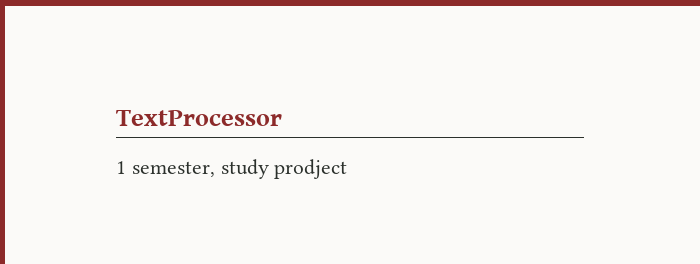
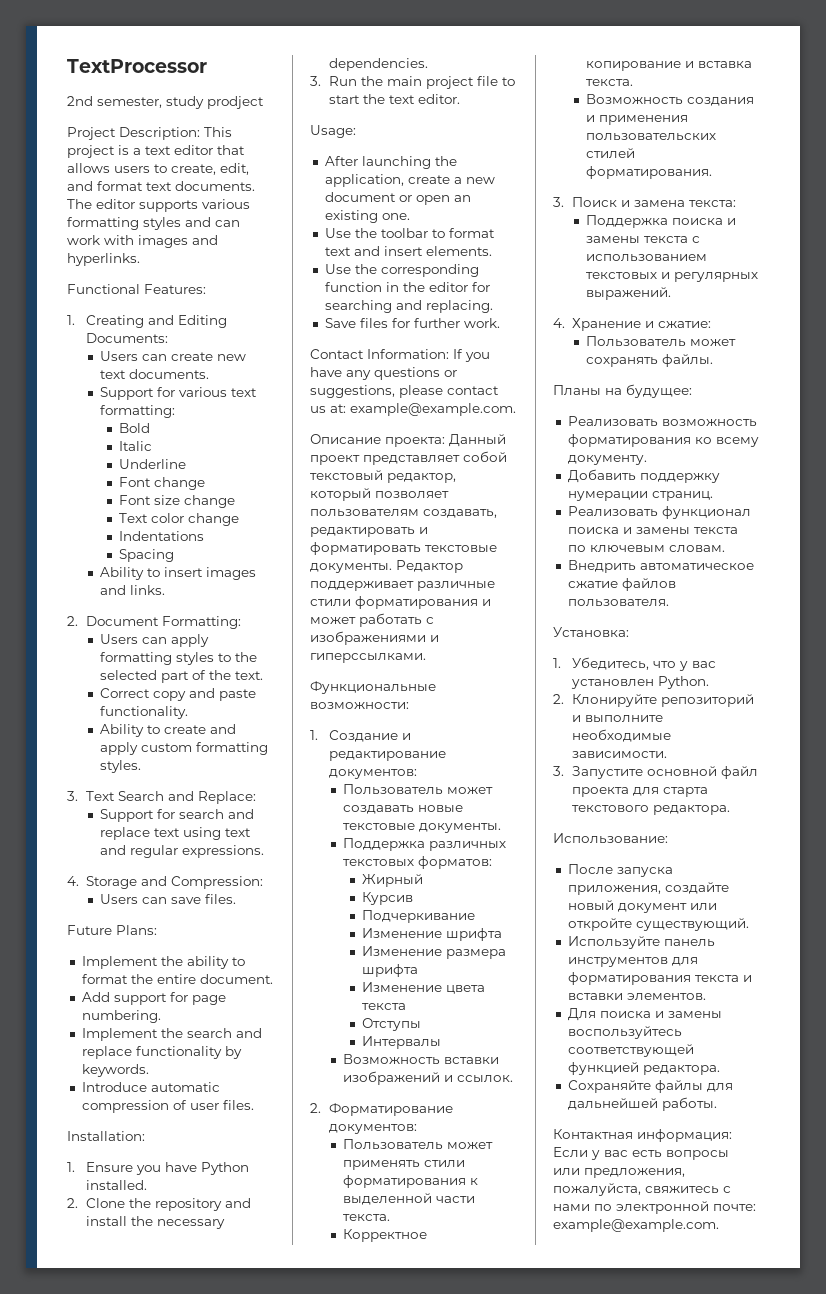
[116,161,126,174] 1 -> [67,96,93,106] 2nd
(348, 169) none -> [67,127,232,140] [67,145,245,158] [67,163,249,175] [67,181,255,191] [67,199,250,212] [67,217,240,230] [67,235,218,248] [67,253,140,266] [67,284,206,294] [67,315,227,328] [85,333,168,343] [100,351,247,361] [100,369,210,379] [100,387,258,400] [100,405,176,418] [118,423,150,433] [118,441,152,451] [118,459,186,469] [118,477,205,490] [118,495,235,508] [118,513,239,526] [118,531,204,541] [118,549,174,562] [100,567,257,580] [100,585,166,595] [67,616,241,629] [100,634,210,647] [100,652,258,665] [100,670,264,683] [100,688,257,701] [100,706,189,719] [100,724,237,737] [100,742,269,755] [100,760,142,773] [67,791,256,804] [100,809,255,822] [100,827,252,840] [100,845,265,858] [67,876,263,889] [100,894,237,904] [67,925,157,935] [81,956,245,969] [81,974,273,984] [81,992,226,1005] [81,1010,161,1023] [81,1028,262,1041] [81,1046,242,1059] [81,1064,149,1077] [81,1082,220,1092] [81,1100,254,1113] [67,1131,145,1141] [67,1162,249,1175] [85,1180,147,1190] [67,1198,251,1211] [85,1216,225,1229] [328,58,428,71] [310,76,515,89] [328,94,460,104] [310,125,356,138] [324,156,457,169] [324,174,495,187] [324,192,471,205] [324,210,410,223] [324,228,495,238] [324,246,492,256] [324,264,479,277] [324,282,490,292] [324,300,493,313] [324,318,500,328] [310,349,490,362] [310,367,457,380] [310,385,499,398] [310,403,516,416] [310,434,506,447] [310,451,507,465] [310,470,456,483] [310,488,449,501] [310,509,497,518] [310,527,428,537] [310,542,497,555] [310,560,463,573] [310,581,495,591] [310,596,491,609] [310,613,434,627] [310,631,439,645] [310,653,426,663] [310,681,436,694] [310,702,409,709] [310,730,411,742] [328,751,446,761] [328,769,417,779] [343,784,494,795] [343,805,464,814] [343,823,502,833] [343,838,507,851] [343,856,493,869] [361,874,423,887] [361,892,413,905] [361,910,475,923] [361,928,502,941] [361,946,506,959] [361,964,418,977] [361,982,485,994] [361,1003,406,1010] [361,1018,421,1031] [361,1036,441,1049] [343,1054,500,1065] [343,1071,514,1085] [310,1103,453,1116] [328,1124,417,1134] [343,1139,494,1150] [343,1160,466,1170] [343,1175,479,1188] [343,1193,476,1205] [343,1214,391,1221] [343,1229,428,1242] [586,61,753,71] [586,79,634,86] [586,94,755,106] [586,115,689,125] [586,133,717,141] [586,148,636,158] [586,166,713,179] [553,197,736,207] [586,215,737,228] [586,236,701,244] [586,254,708,262] [586,272,759,282] [586,287,672,300] [553,318,711,331] [586,336,737,347] [586,354,714,367] [553,384,692,398] [567,416,757,427] [567,434,759,447] [567,455,647,465] [567,469,720,483] [567,491,713,501] [567,506,751,519] [567,527,738,535] [567,545,725,553] [567,560,754,573] [567,578,676,591] [567,599,669,607] [553,627,629,637] [553,657,716,671] [570,676,709,689] [553,694,754,707] [571,715,663,723] [571,729,671,742] [571,751,667,758] [553,766,758,779] [571,787,708,797] [571,805,730,815] [553,833,668,844] [567,864,673,877] [567,882,729,895] [567,900,717,913] [567,918,749,931] [567,936,715,949] [567,957,698,967] [567,972,752,985] [567,993,706,1000] [567,1008,722,1021] [567,1026,682,1039] [567,1044,694,1057] [567,1062,720,1075] [567,1080,733,1093] [567,1097,717,1111] [553,1129,732,1142] [553,1147,729,1160] [553,1168,685,1178] [553,1183,731,1196] [553,1201,756,1214] [553,1219,719,1232] // Project Description: This project is a text editor that allows users to create, edit, and format text documents. The editor supports various formatting styles and can work with images and hyperlinks. // Functional Features: // 1. Creating and Editing Documents: // Users can create new text documents. // Support for various text formatting: // Bold // Italic // Underline // Font change // Font size change // Text color change // Indentations // Spacing // Ability to insert images and links. // 2. Document Formatting: // Users can apply formatting styles to the selected part of the text. // Correct copy and paste functionality. // Ability to create and apply custom formatting styles. // 3. Text Search and Replace: // Support for search and replace text using text and regular expressions. // 4. Storage and Compression: // Users can save files. // Future Plans: // Implement the ability to format the entire document. // Add support for page numbering. // Implement the search and replace functionality by keywords. // Introduce automatic compression of user files. // Installation: // 1. Ensure you have Python installed. // 2. Clone the repository and install the necessary dependencies. // 3. Run the main project file to start the text editor. // Usage: // After launching the application, create a new document or open an existing one. // Use the toolbar to format text and insert elements. // Use the corresponding function in the editor for searching and replacing. // Save files for further work. // Contact Information: If you have any questions or suggestions, please contact us at: example@example.com. // Описание проекта: Данный проект представляет собой текстовый редактор, который позволяет пользователям создавать, редактировать и форматировать текстовые документы. Редактор поддерживает различные стили форматирования и может работать с изображениями и гиперссылками. // Функциональные возможности: // 1. Создание и редактирование документов: // Пользователь может создавать новые текстовые документы. // Поддержка различных текстовых форматов: // Жирный // Курсив // Подчеркивание // Изменение шрифта // Изменение размера шрифта // Изменение цвета текста // Отступы // Интервалы // Возможность вставки изображений и ссылок. // 2. Форматирование документов: // Пользователь может применять стили форматирования к выделенной части текста. // Корректное копирование и вставка текста. // Возможность создания и применения пользовательских стилей форматирования. // 3. Поиск и замена текста: // Поддержка поиска и замены текста с использованием текстовых и регулярных выражений. // 4. Хранение и сжатие: // Пользователь может сохранять файлы. // Планы на будущее: // Реализовать возможность форматирования ко всему документу. // Добавить поддержку нумерации страниц. // Реализовать функционал поиска и замены текста по ключевым словам. // Внедрить автоматическое сжатие файлов пользователя. // Установка: // 1. Убедитесь, что у вас установлен Python. // 2. Клонируйте репозиторий и выполните необходимые зависимости. // 3. Запустите основной файл проекта для старта текстового редактора. // Использование: // После запуска приложения, создайте новый документ или откройте существующий. // Используйте панель инструментов для форматирования текста и вставки элементов. // Для поиска и замены воспользуйтесь соответствующей функцией редактора. // Сохраняйте файлы для дальнейшей работы. // Контактная информация: Если у вас есть вопросы или предложения, пожалуйста, свяжитесь с нами по электронной почте: example@example.com.

